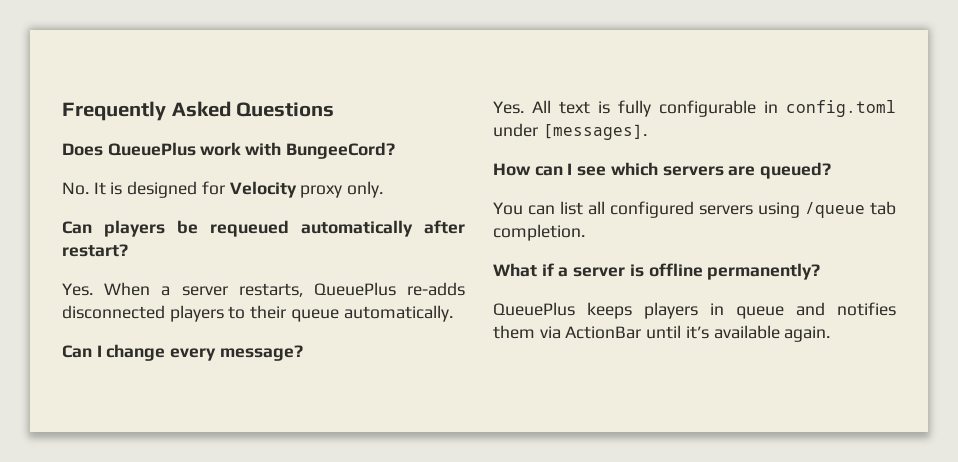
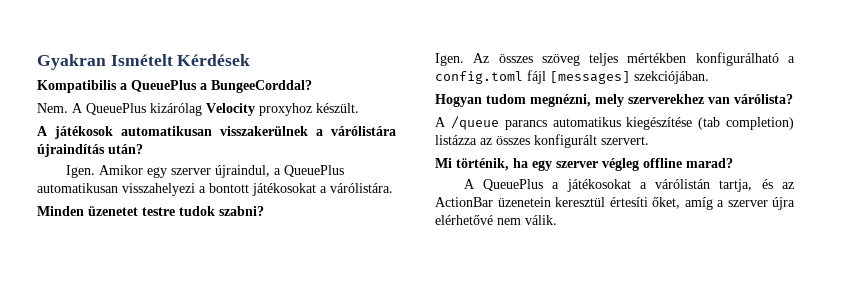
[62,101,335,121] [62,142,395,159] [62,181,384,198] [62,220,465,237] [62,244,128,257] [62,282,465,297] [62,305,453,322] [62,344,303,361] [493,100,896,117] [493,123,647,140] [493,162,832,179] [493,201,896,218] [493,224,585,241] [493,263,821,280] [493,302,896,319] [493,325,831,342] Frequently Asked Questions // Does QueuePlus work with BungeeCord? // No. It is designed for Velocity proxy only. // Can players be requeued automatically after restart? // Yes. When a server restarts, QueuePlus re-adds disconnected players to their queue automatically. // Can I change every message? // Yes. All text is fully configurable in config.toml under [messages]. // How can I see which servers are queued? // You can list all configured servers using /queue tab completion. // What if a server is offline permanently? // QueuePlus keeps players in queue and notifies them via ActionBar until it’s available again. -> [37,54,251,70] [37,80,312,93] [37,103,359,116] [37,126,396,139] [37,144,143,157] [65,165,344,178] [37,183,393,196] [37,206,264,216] [435,52,795,66] [435,70,709,84] [435,94,793,107] [435,116,794,130] [435,134,649,148] [435,158,733,171] [463,179,794,192] [435,197,795,210] [435,215,557,225] Gyakran Ismételt Kérdések // Kompatibilis a QueuePlus a BungeeCorddal? // Nem. A QueuePlus kizárólag Velocity proxyhoz készült. // A játékosok automatikusan visszakerülnek a várólistára újraindítás után? // Igen. Amikor egy szerver újraindul, a QueuePlus automatikusan visszahelyezi a bontott játékosokat a várólistára. // Minden üzenetet testre tudok szabni? // Igen. Az összes szöveg teljes mértékben konfigurálható a config.toml fájl [messages] szekciójában. // Hogyan tudom megnézni, mely szerverekhez van várólista? // A /queue parancs automatikus kiegészítése (tab completion) listázza az összes konfigurált szervert. // Mi történik, ha egy szerver végleg offline marad? // A QueuePlus a játékosokat a várólistán tartja, és az ActionBar üzenetein keresztül értesíti őket, amíg a szerver újra elérhetővé nem válik.

